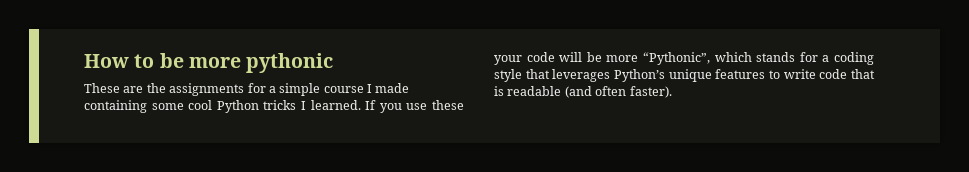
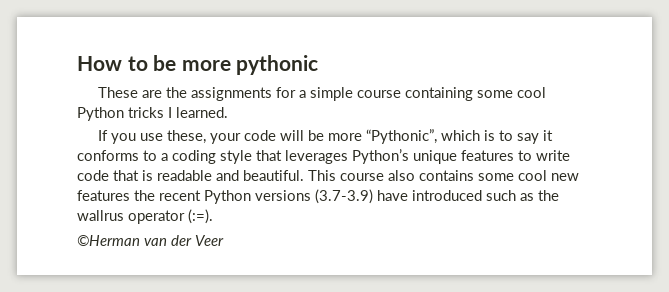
[367,83,410,93] I made -> (402, 94) none
(361, 105) none -> (228, 112) //
[432,100,465,110] these -> [167,130,207,144] these,
[756,52,818,62] stands for -> [484,130,554,144] [77,150,157,161] is to say it conforms to
[564,86,672,98] (and often faster). -> [216,170,579,181] [77,189,559,204] [77,209,213,224] [77,235,224,246] and beautiful. This course also contains some cool new features the recent Python versions (3.7-3.9) have introduced such as the wallrus operator (:=). // ©Herman van der Veer

